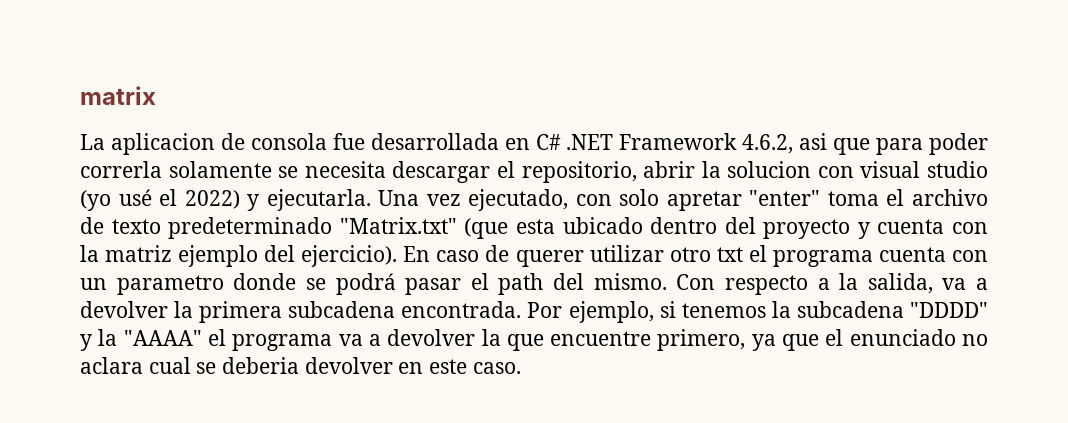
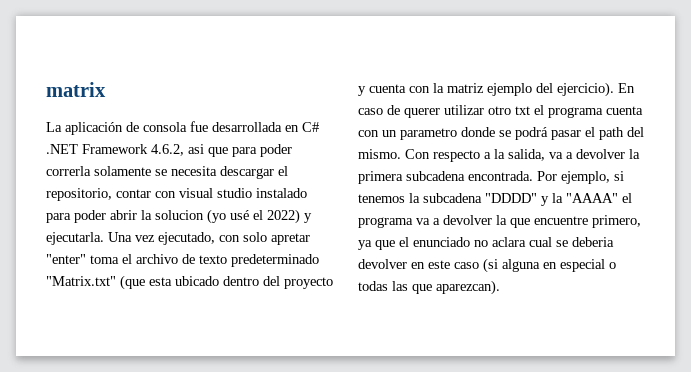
[110,133,215,155] aplicacion -> [65,122,123,135] aplicación
[643,161,989,178] abrir la solucion con visual studio -> [116,188,307,198] [46,210,204,223] contar con visual studio instalado para poder abrir la solucion
[472,362,521,374] caso. -> [454,258,616,273] [358,280,500,295] caso (si alguna en especial o todas las que aparezcan).

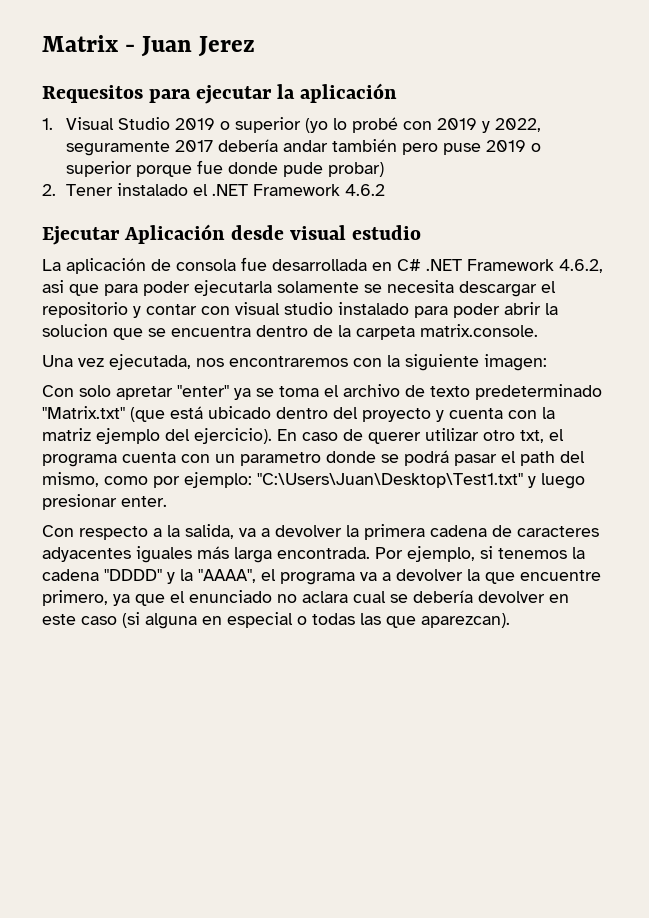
[46,82,106,97] matrix -> [42,35,256,57] [42,83,398,104] [42,117,542,133] [66,139,542,156] [66,160,385,177] [42,183,386,196] [42,224,422,245] Matrix - Juan Jerez // Requesitos para ejecutar la aplicación // 1. Visual Studio 2019 o superior (yo lo probé con 2019 y 2022, seguramente 2017 debería andar también pero puse 2019 o superior porque fue donde pude probar) // 2. Tener instalado el .NET Framework 4.6.2 // Ejecutar Aplicación desde visual estudio
[46,166,91,176] correrla -> [194,280,272,296] ejecutarla
[46,188,112,201] repositorio, -> [42,302,141,318] repositorio y
[207,209,312,224] [46,232,240,245] (yo usé el 2022) y ejecutarla. Una vez ejecutado, con -> [113,324,538,340] [42,354,547,371] [42,385,74,397] que se encuentra dentro de la carpeta matrix.console. // Una vez ejecutada, nos encontraremos con la siguiente imagen: // Con
(86, 259) none -> [234,388,274,400] ya se
[149,277,172,286] esta -> [170,406,203,419] está
[515,106,530,115] txt -> [520,430,544,443] txt,
[358,149,401,159] mismo. -> [42,472,585,489] [42,494,167,510] mismo, como por ejemplo: "C:\Users\Juan\Desktop\Test1.txt" y luego presionar enter. //
[406,171,465,181] subcadena -> [430,525,599,537] [42,546,272,563] cadena de caracteres adyacentes iguales más larga
[423,193,482,203] subcadena -> [42,569,99,581] cadena
[566,193,618,203] "AAAA" -> [198,569,256,583] "AAAA",
[572,237,614,247] deberia -> [413,590,473,603] debería

